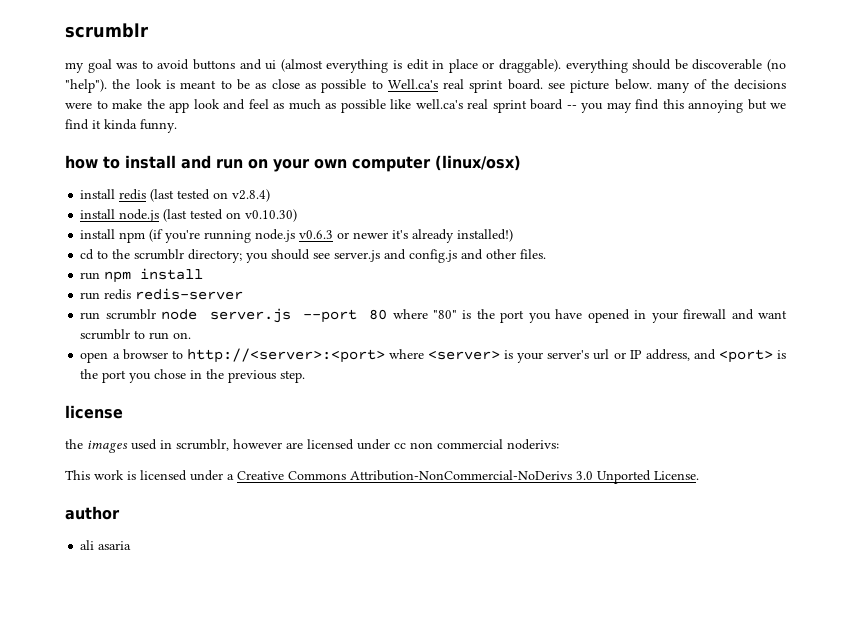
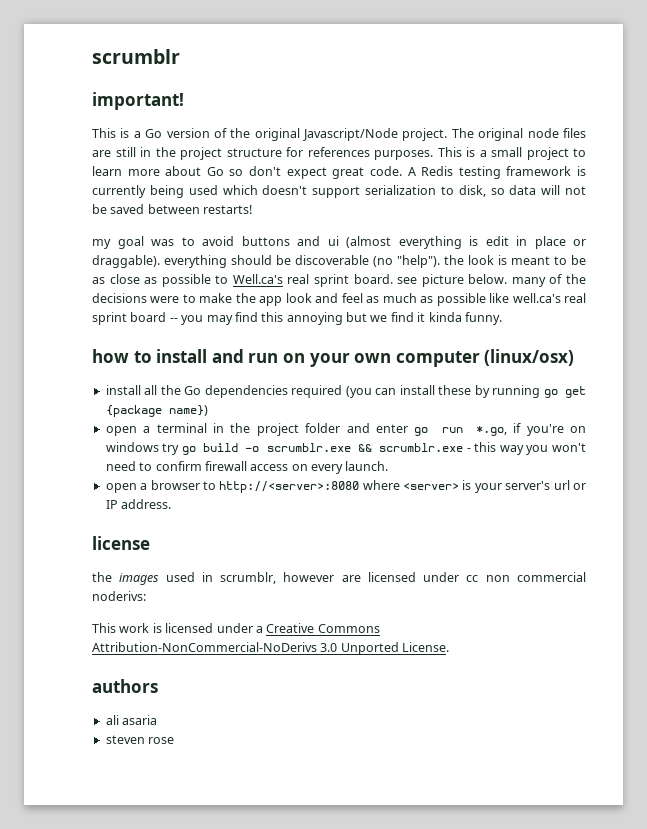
[65,23,148,38] scrumblr -> [92,49,180,64] [92,92,184,110] [92,128,586,141] [92,147,586,160] [92,166,587,179] [92,185,586,198] [92,204,253,214] scrumblr // important! // This is a Go version of the original Javascript/Node project. The original node files are still in the project structure for references purposes. This is a small project to learn more about Go so don't expect great code. A Redis testing framework is currently being used which doesn't support serialization to disk, so data will not be saved between restarts!
[119,189,271,202] [80,209,298,222] [80,229,514,243] [80,249,547,263] [80,268,204,283] [80,288,244,300] [80,308,788,323] [80,329,192,340] redis (last tested on v2.8.4) // install node.js (last tested on v0.10.30) // install npm (if you're running node.js v0.6.3 or newer it's already installed!) // cd to the scrumblr directory; you should see server.js and config.js and other files. // run npm install // run redis redis-server // run scrumblr node server.js --port 80 where "80" is the port you have opened in your firewall and want scrumblr to run on. -> [144,385,586,398] [105,405,208,417] [105,423,586,436] [105,442,587,455] [105,461,389,474] all the Go dependencies required (you can install these by running go get {package name}) // open a terminal in the project folder and enter go run *.go, if you're on windows try go build -o scrumblr.exe && scrumblr.exe - this way you won't need to confirm firewall access on every launch.
[186,348,385,363] http://<server>:<port> -> [219,481,360,493] http://<server>:8080
[645,349,787,363] [80,369,306,383] address, and <port> is the port you chose in the previous step. -> [121,499,172,509] address.
[65,506,120,520] author -> [92,679,158,693] authors
(132, 545) none -> [105,735,175,744] // steven rose

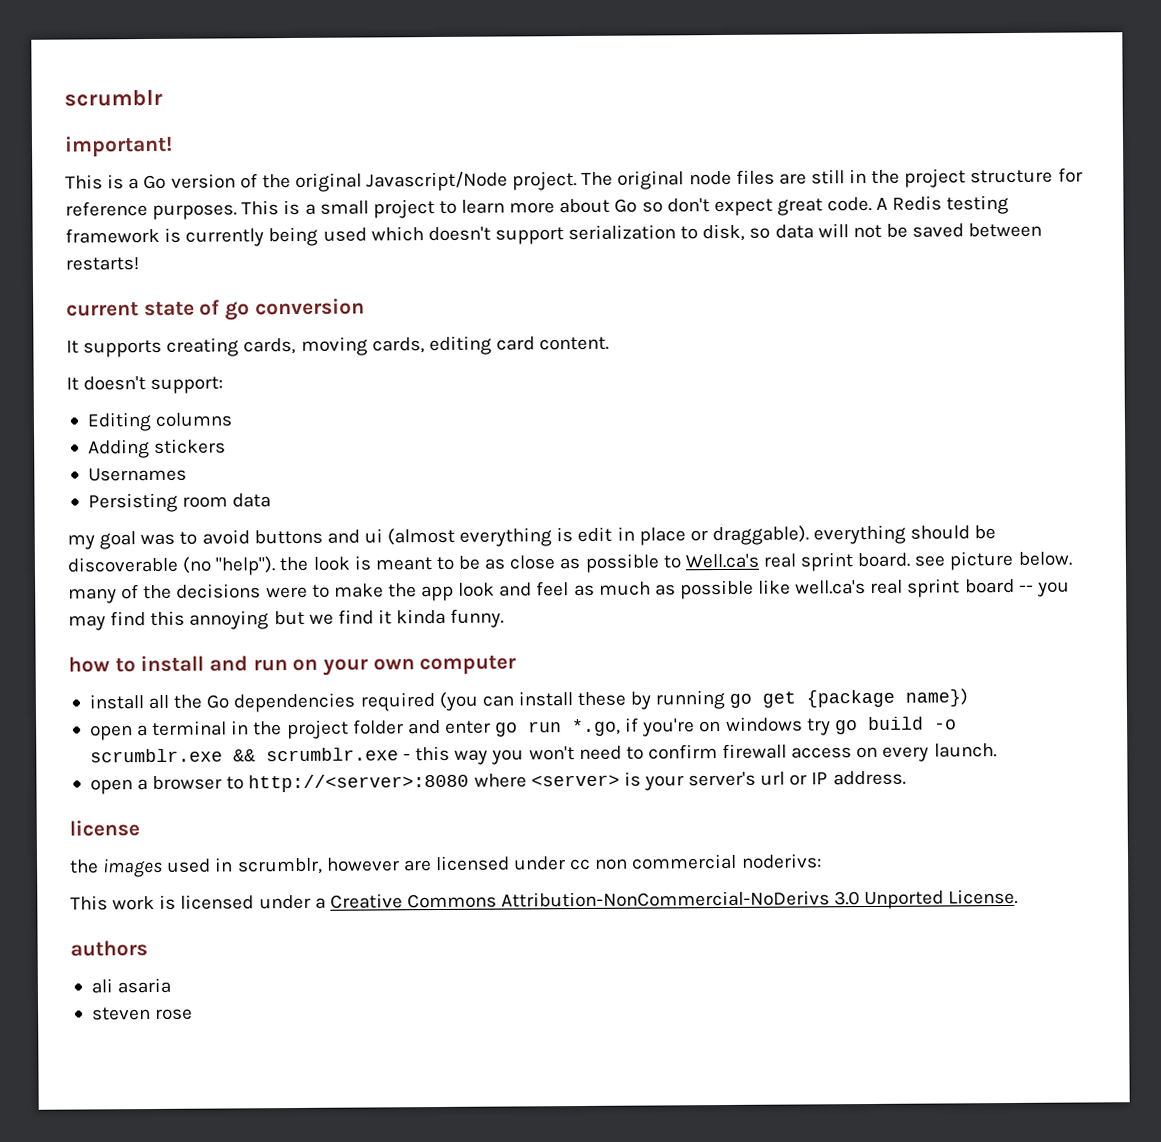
[307,147,370,157] references -> [65,201,148,217] reference
(253, 209) none -> [66,298,365,321] [66,335,610,358] [66,376,224,394] [86,411,233,432] [87,438,227,459] [87,467,187,482] [87,492,272,513] // current state of go conversion // It supports creating cards, moving cards, editing card content. // It doesn't support: // Editing columns // Adding stickers // Usernames // Persisting room data
[484,349,575,366] (linux/osx) -> (518, 665) none

